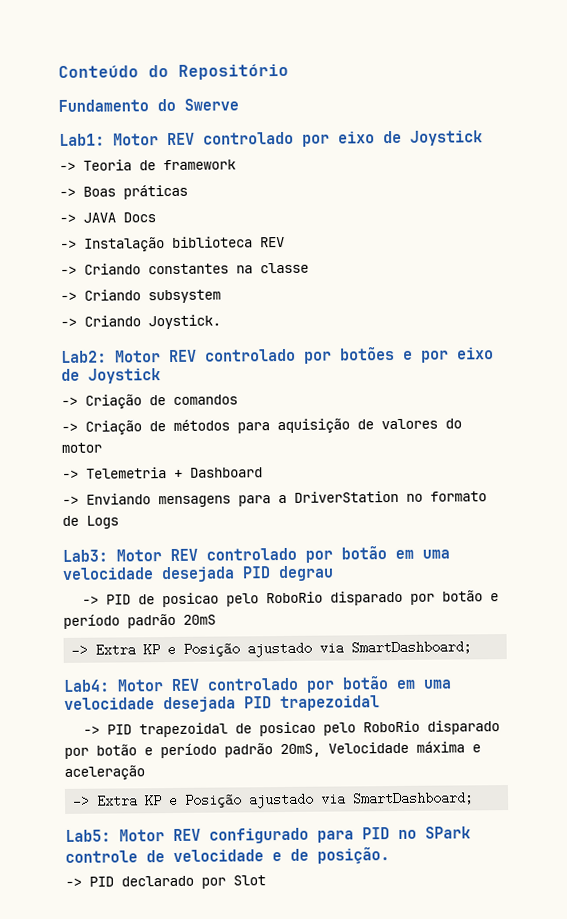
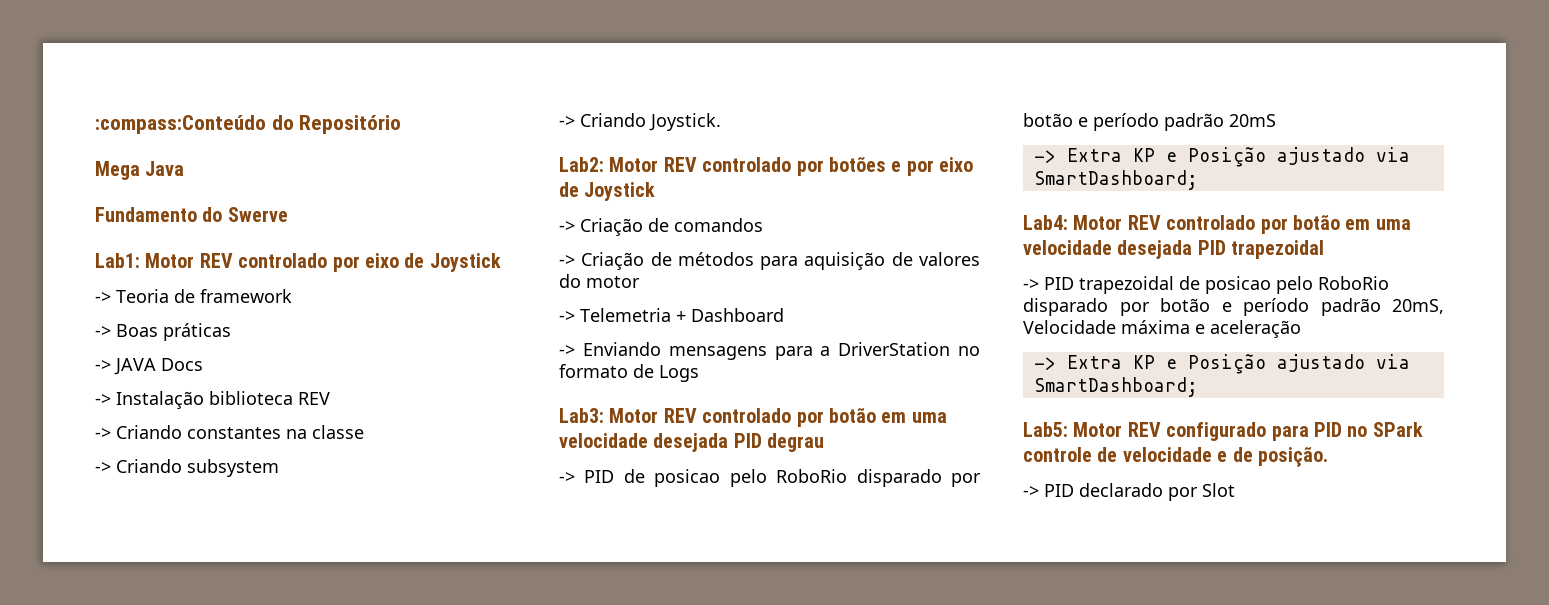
[58,65,139,78] Conteúdo -> [95,115,266,134] :compass:Conteúdo
(289, 71) none -> [95,161,185,180] // Mega Java

